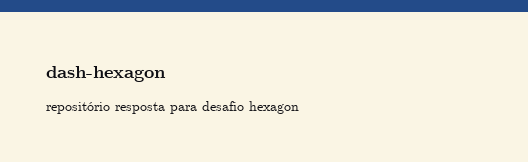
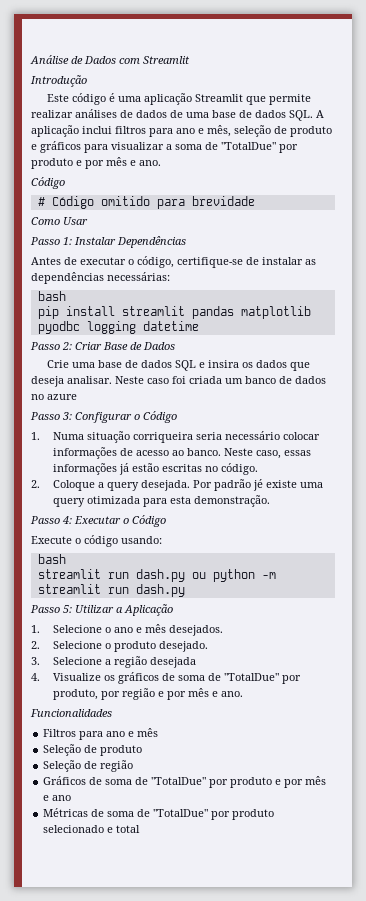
[46,66,166,82] [46,101,299,114] dash-hexagon // repositório resposta para desafio hexagon -> [30,55,190,64] [30,75,87,87] [47,93,312,105] [31,109,324,121] [31,125,332,137] [31,141,298,153] [31,157,161,169] [31,177,65,189] [37,196,255,209] [31,217,88,225] [30,236,186,248] [31,256,316,268] [31,272,170,284] [37,291,66,301] [37,306,311,319] [37,321,199,334] [30,342,175,350] [47,360,311,371] [31,376,326,387] [31,394,77,400] [30,411,177,423] [31,431,320,443] [52,447,311,459] [52,463,258,475] [31,479,323,491] [52,495,270,507] [30,515,166,527] [31,535,162,547] [37,554,66,564] [37,569,276,582] [37,584,185,597] [30,604,173,616] [31,624,223,636] [31,641,208,652] [31,656,196,668] [31,672,301,684] [52,688,243,700] [30,709,112,717] [43,728,159,740] [43,744,143,756] [43,760,134,772] [43,776,327,788] [43,795,72,801] [43,808,275,820] [43,825,141,833] Análise de Dados com Streamlit // Introdução // Este código é uma aplicação Streamlit que permite realizar análises de dados de uma base de dados SQL. A aplicação inclui filtros para ano e mês, seleção de produto e gráficos para visualizar a soma de "TotalDue" por produto e por mês e ano. // Código // # Código omitido para brevidade // Como Usar // Passo 1: Instalar Dependências // Antes de executar o código, certifique-se de instalar as dependências necessárias: // bash // pip install streamlit pandas matplotlib pyodbc logging datetime // Passo 2: Criar Base de Dados // Crie uma base de dados SQL e insira os dados que deseja analisar. Neste caso foi criada um banco de dados no azure // Passo 3: Configurar o Código // 1. Numa situação corriqueira seria necessário colocar informações de acesso ao banco. Neste caso, essas informações já estão escritas no código. // 2. Coloque a query desejada. Por padrão jé existe uma query otimizada para esta demonstração. // Passo 4: Executar o Código // Execute o código usando: // bash // streamlit run dash.py ou python -m streamlit run dash.py // Passo 5: Utilizar a Aplicação // 1. Selecione o ano e mês desejados. // 2. Selecione o produto desejado. // 3. Selecione a região desejada // 4. Visualize os gráficos de soma de "TotalDue" por produto, por região e por mês e ano. // Funcionalidades // Filtros para ano e mês // Seleção de produto // Seleção de região // Gráficos de soma de "TotalDue" por produto e por mês e ano // Métricas de soma de "TotalDue" por produto selecionado e total

